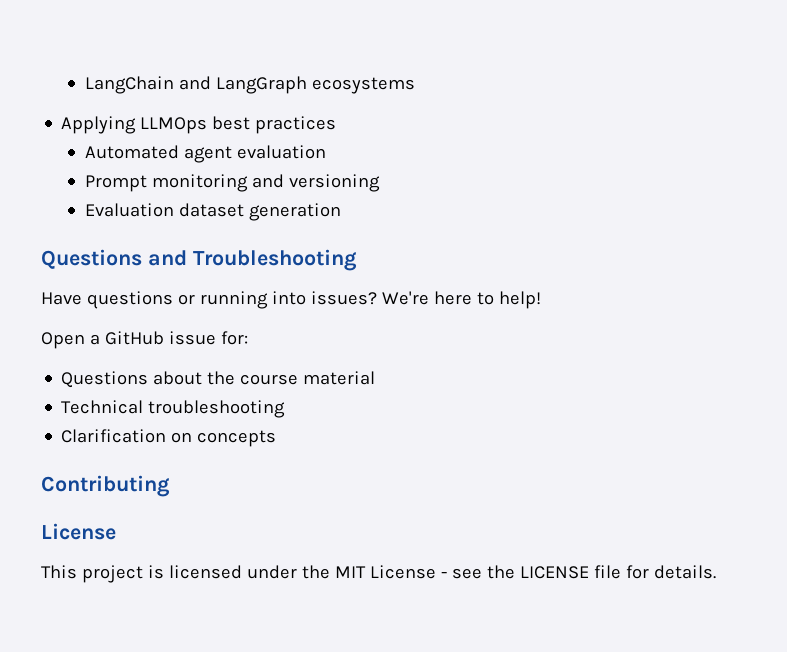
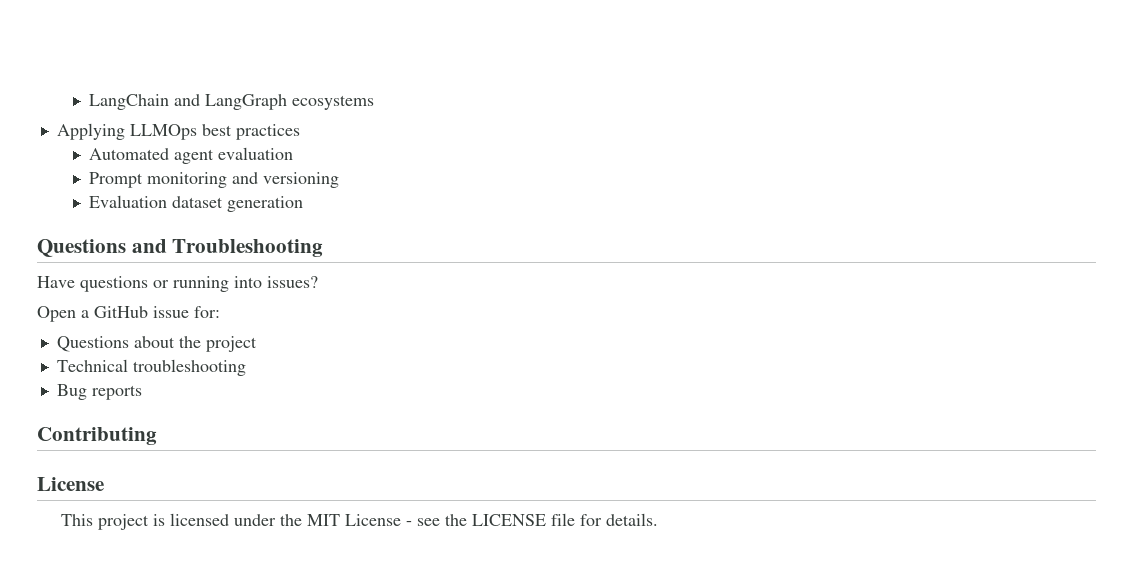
[381,291,541,309] We're here to help! -> (318, 282) none
[240,371,376,385] course material -> [205,336,257,352] project
[61,429,277,447] Clarification on concepts -> [56,384,142,400] Bug reports

